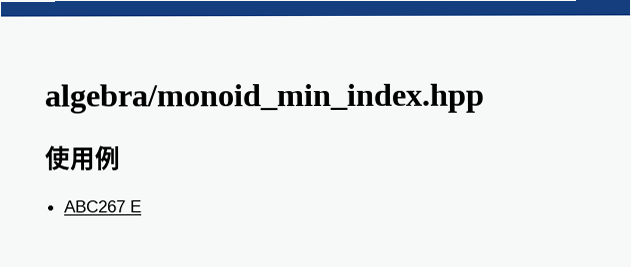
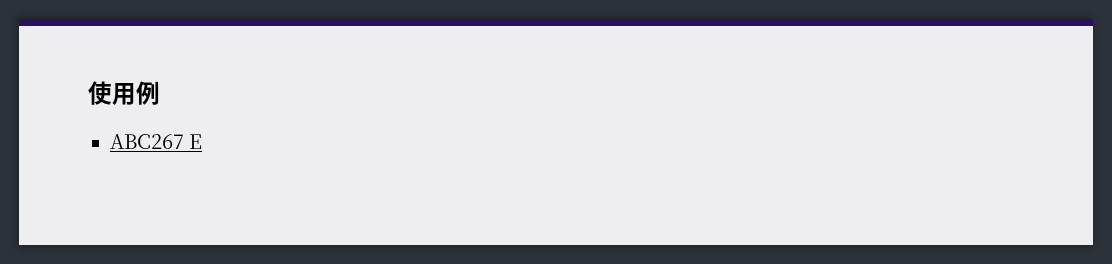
[44,83,484,114] algebra/monoid_min_index.hpp // -> (88, 93) none

